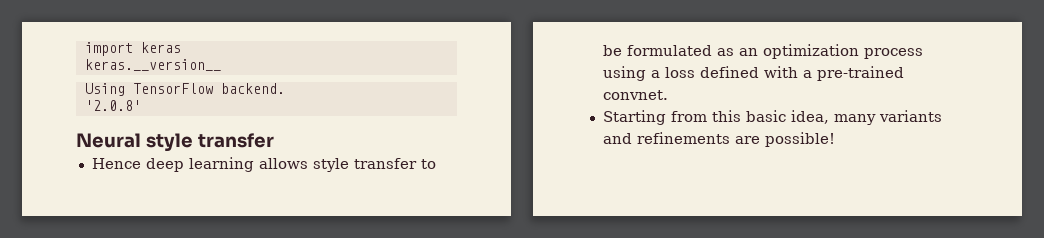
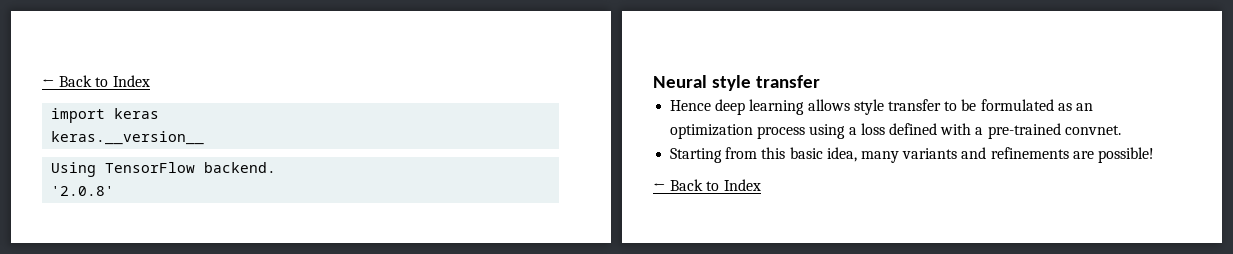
(84, 49) none -> [42,75,150,87] ← Back to Index //
(835, 139) none -> [653,179,761,191] // ← Back to Index

